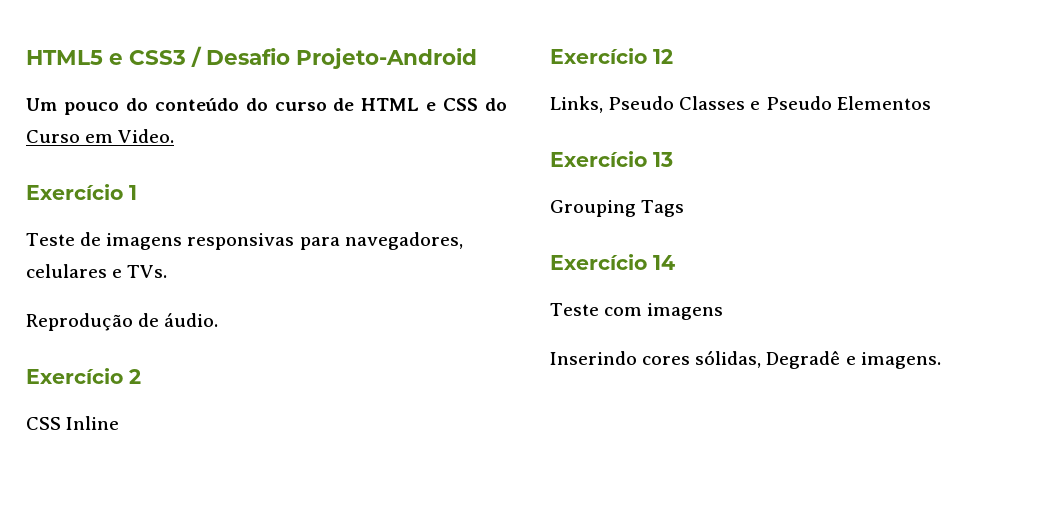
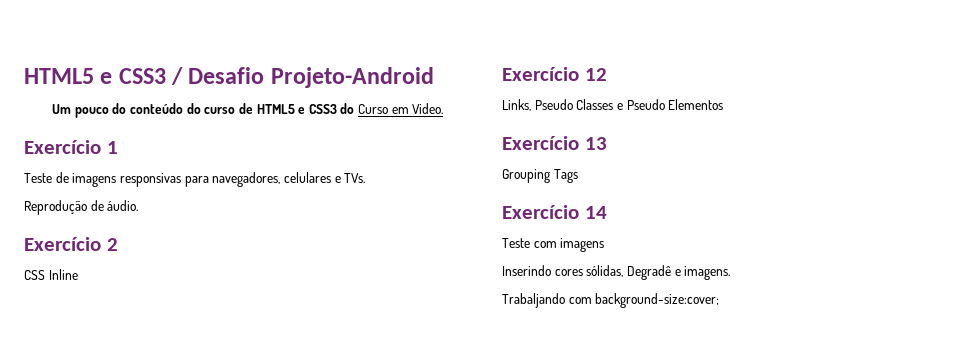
[361,98,479,111] HTML e CSS -> [256,104,337,114] HTML5 e CSS3
(941, 360) none -> [502,293,720,308] // Trabaljando com background-size:cover;

